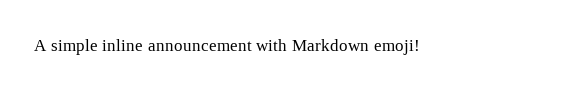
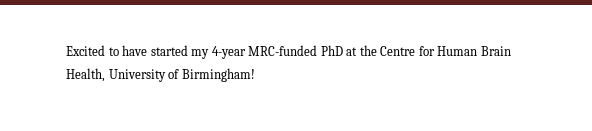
[34,39,420,55] A simple inline announcement with Markdown emoji! -> [66,45,511,59] [66,68,255,82] Excited to have started my 4-year MRC-funded PhD at the Centre for Human Brain Health, University of Birmingham!

